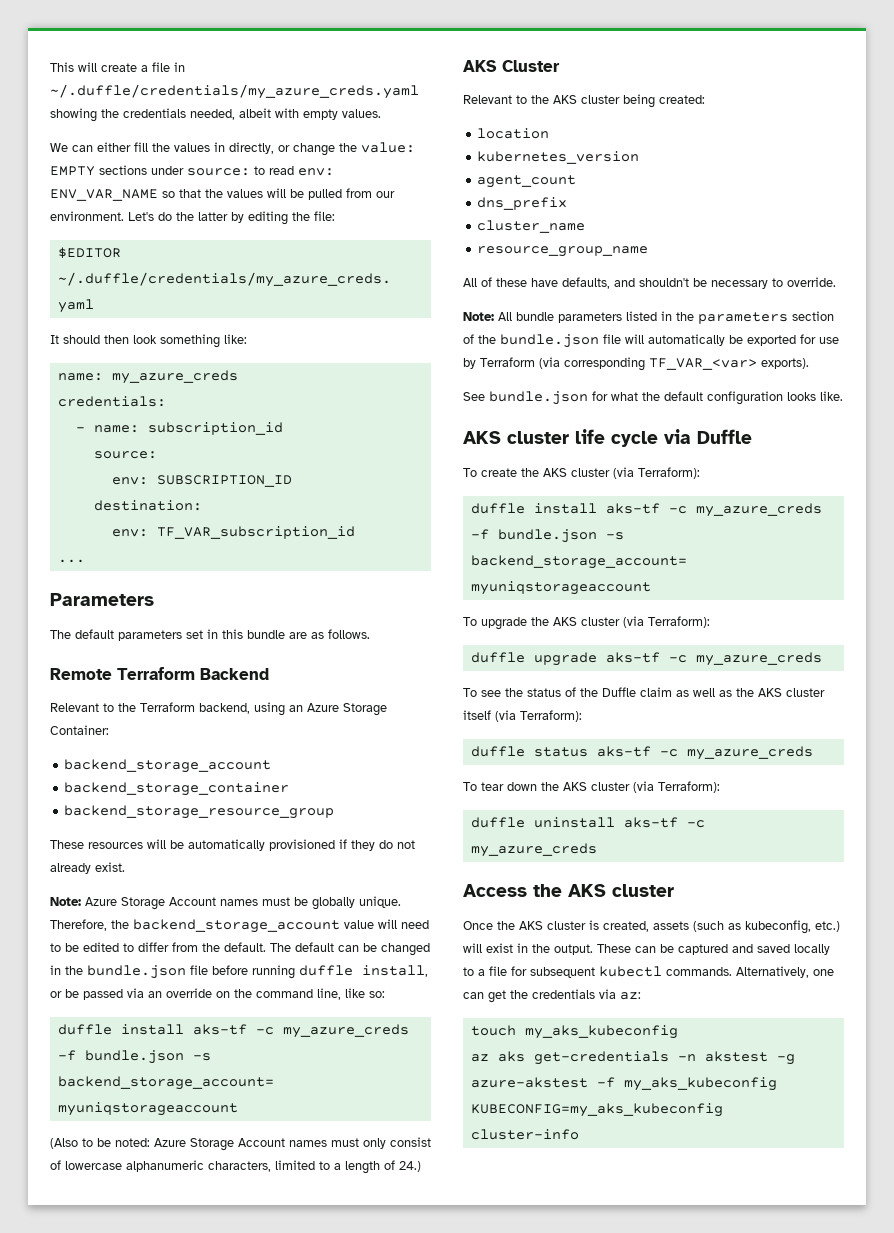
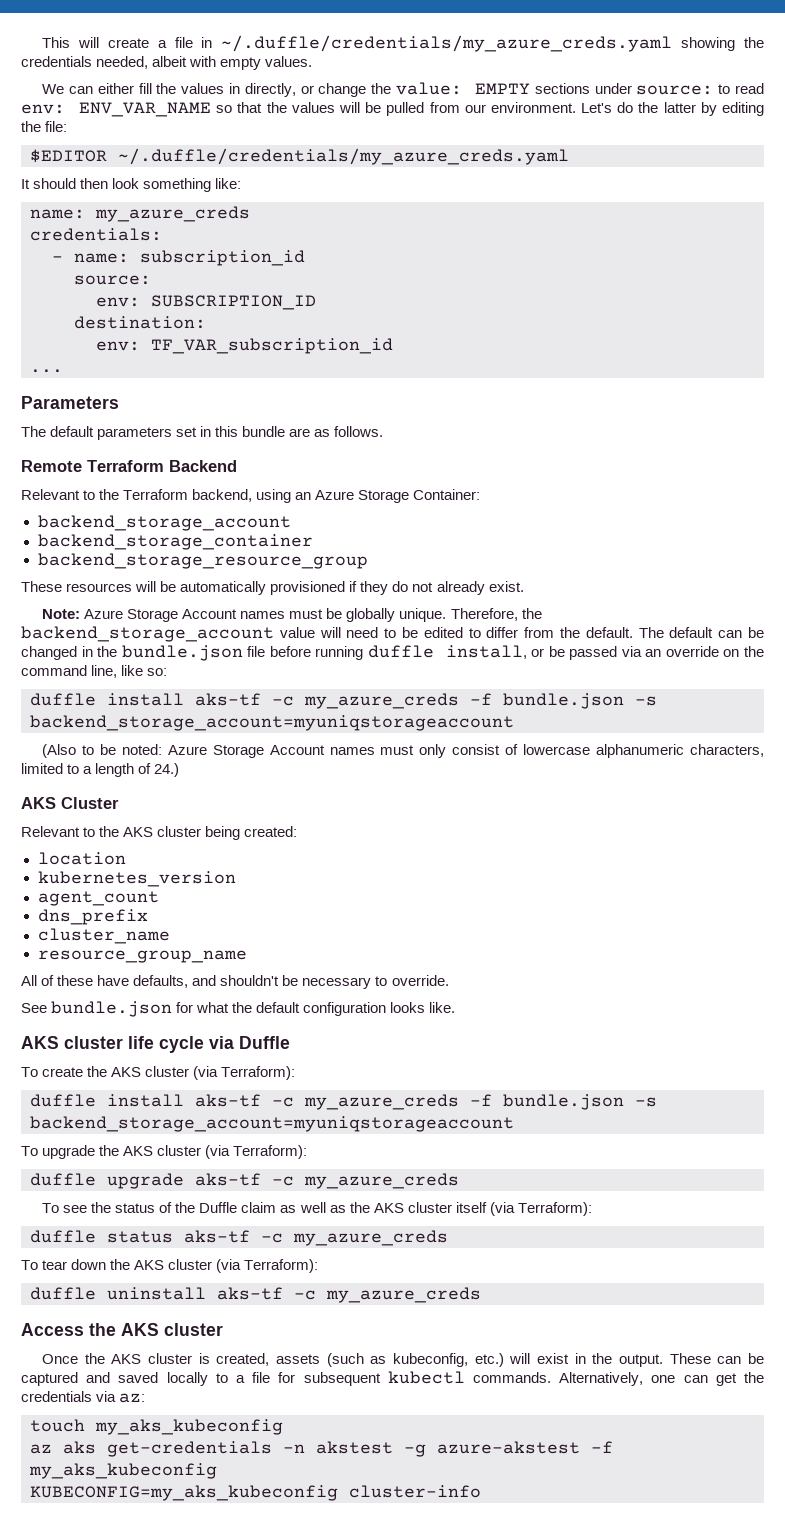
[463,311,834,324] [463,334,839,348] [463,357,809,371] // Note: All bundle parameters listed in the parameters section of the bundle.json file will automatically be exported for use by Terraform (via corresponding TF_VAR_<var> exports). -> (449, 980) none

